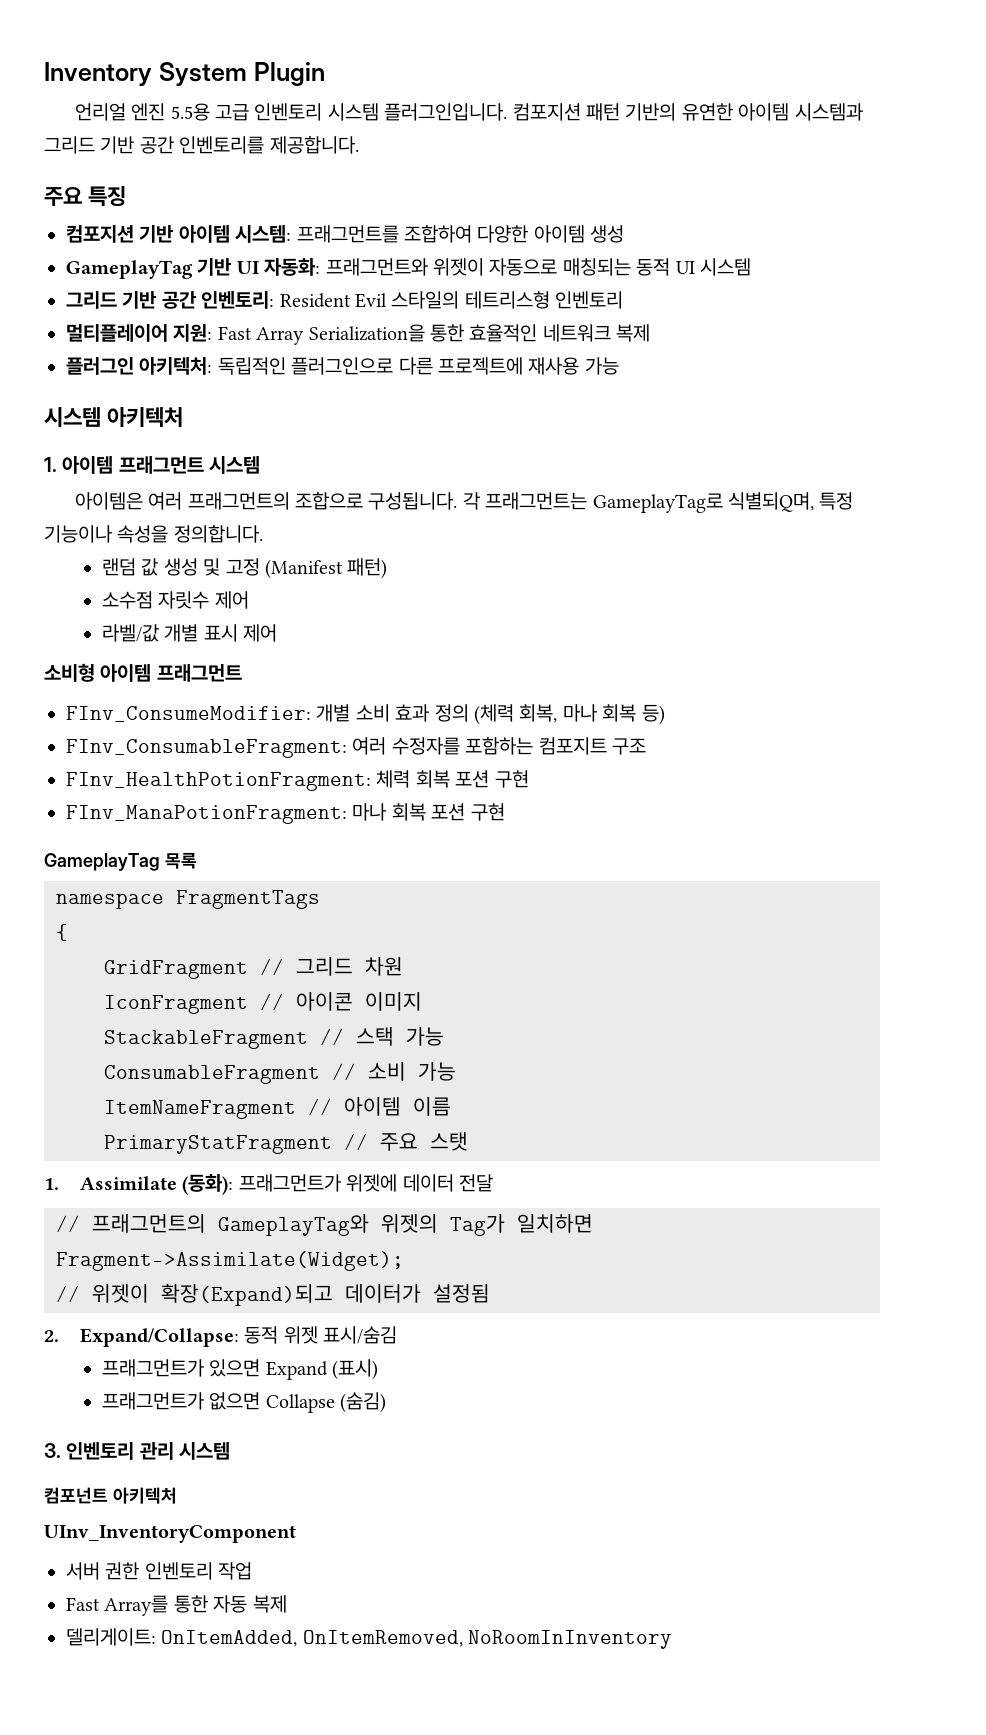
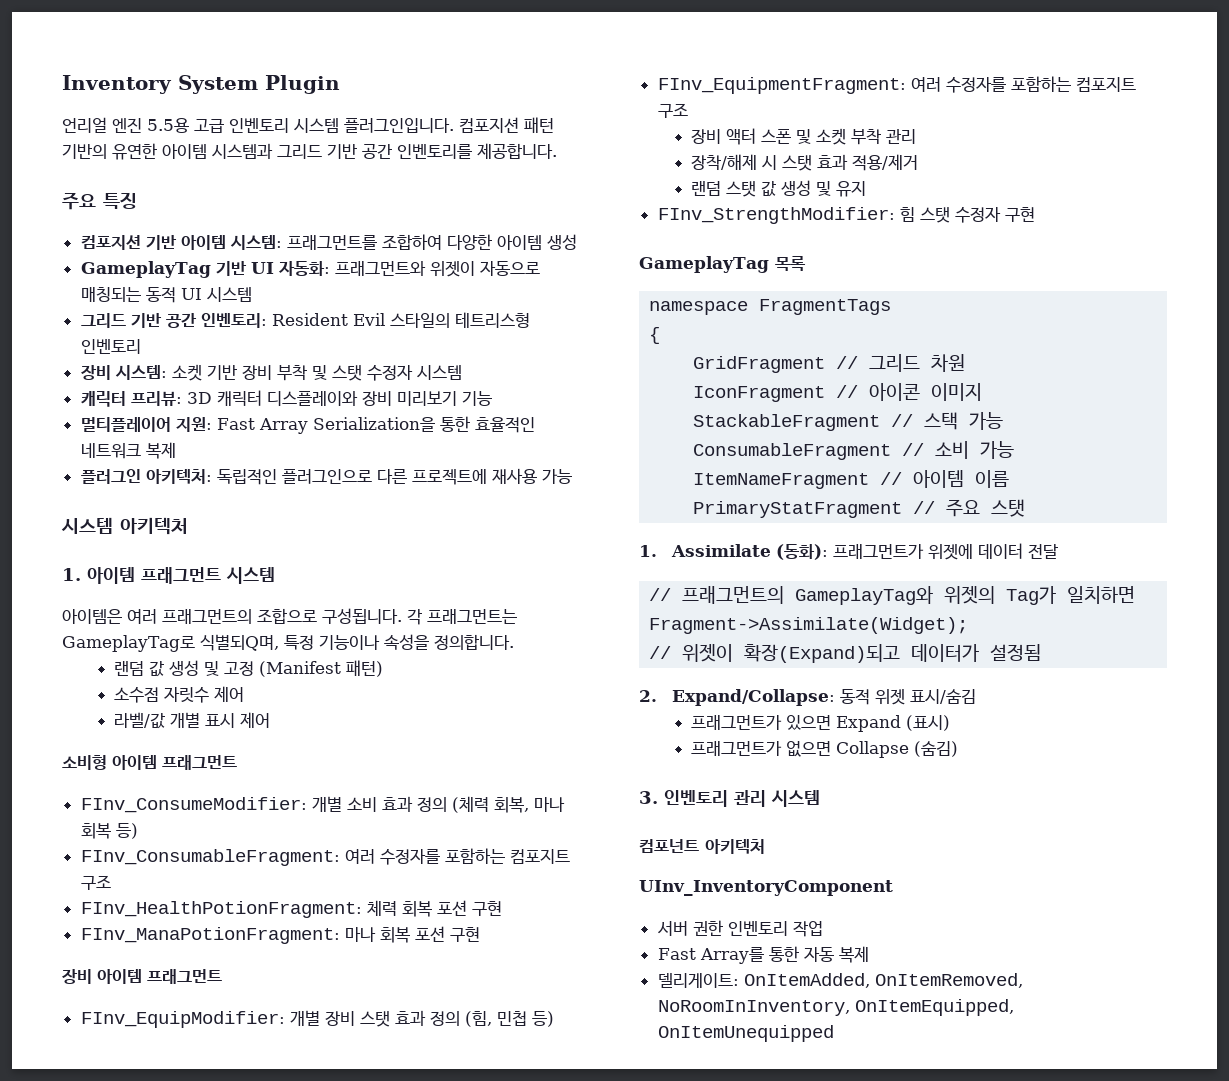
(624, 300) none -> [80,364,462,381] [80,390,492,407] // 장비 시스템: 소켓 기반 장비 부착 및 스탯 수정자 시스템 // 캐릭터 프리뷰: 3D 캐릭터 디스플레이와 장비 미리보기 기능
(505, 812) none -> [62,969,222,984] [80,1010,554,1028] [657,76,1136,94] [657,103,688,118] [691,128,917,145] [691,154,919,171] [691,180,867,197] [657,207,1035,224] // 장비 아이템 프래그먼트 // FInv_EquipModifier: 개별 장비 스탯 효과 정의 (힘, 민첩 등) // FInv_EquipmentFragment: 여러 수정자를 포함하는 컴포지트 구조 // 장비 액터 스폰 및 소켓 부착 관리 // 장착/해제 시 스탯 효과 적용/제거 // 랜덤 스탯 값 생성 및 유지 // FInv_StrengthModifier: 힘 스탯 수정자 구현
[468,1630,673,1649] NoRoomInInventory -> [657,999,1014,1016] [657,1025,834,1042] NoRoomInInventory, OnItemEquipped, OnItemUnequipped

